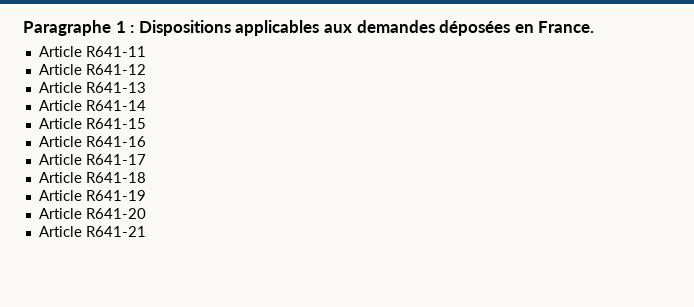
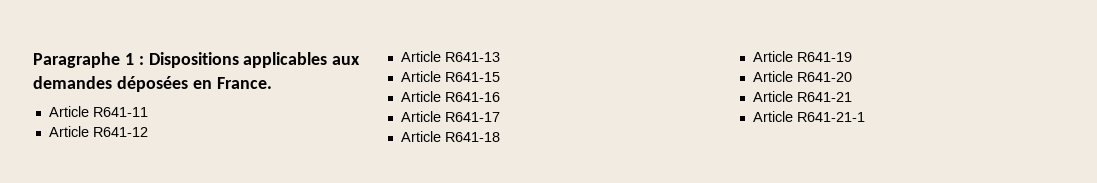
[38,100,146,111] // Article R641-14 -> (500, 57) none
(146, 231) none -> [752,111,865,122] // Article R641-21-1

